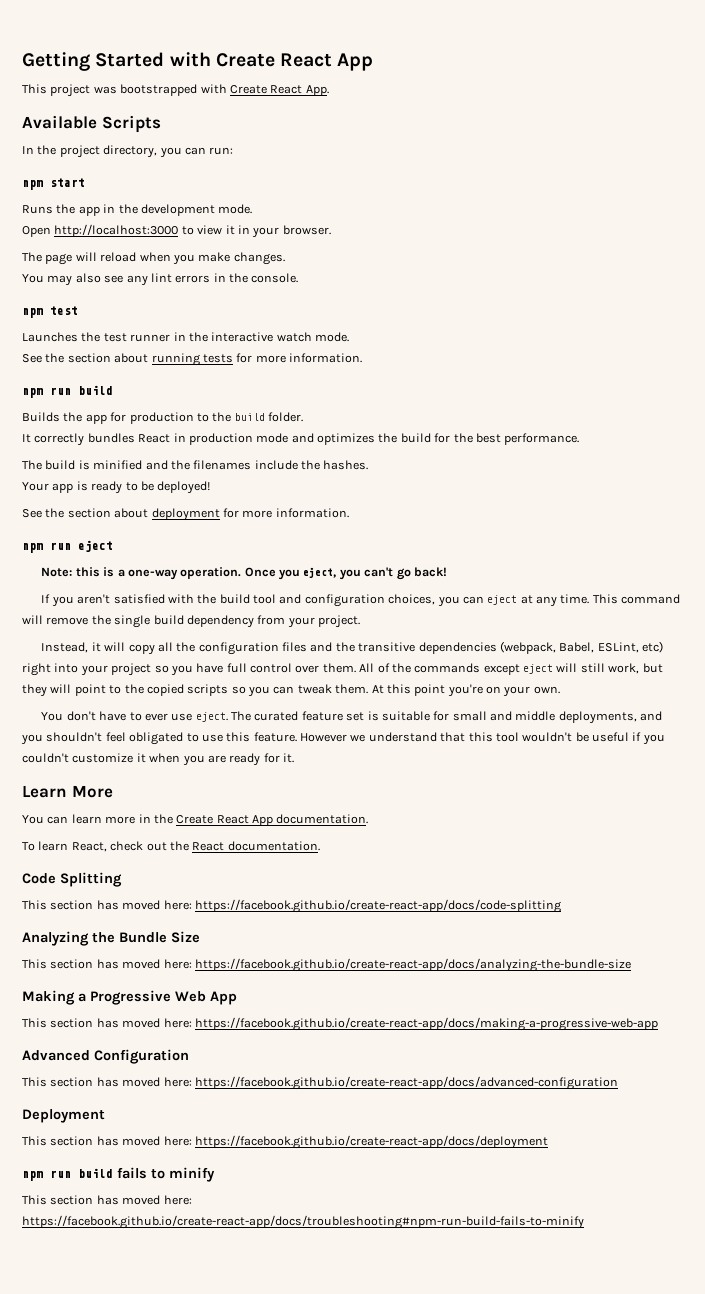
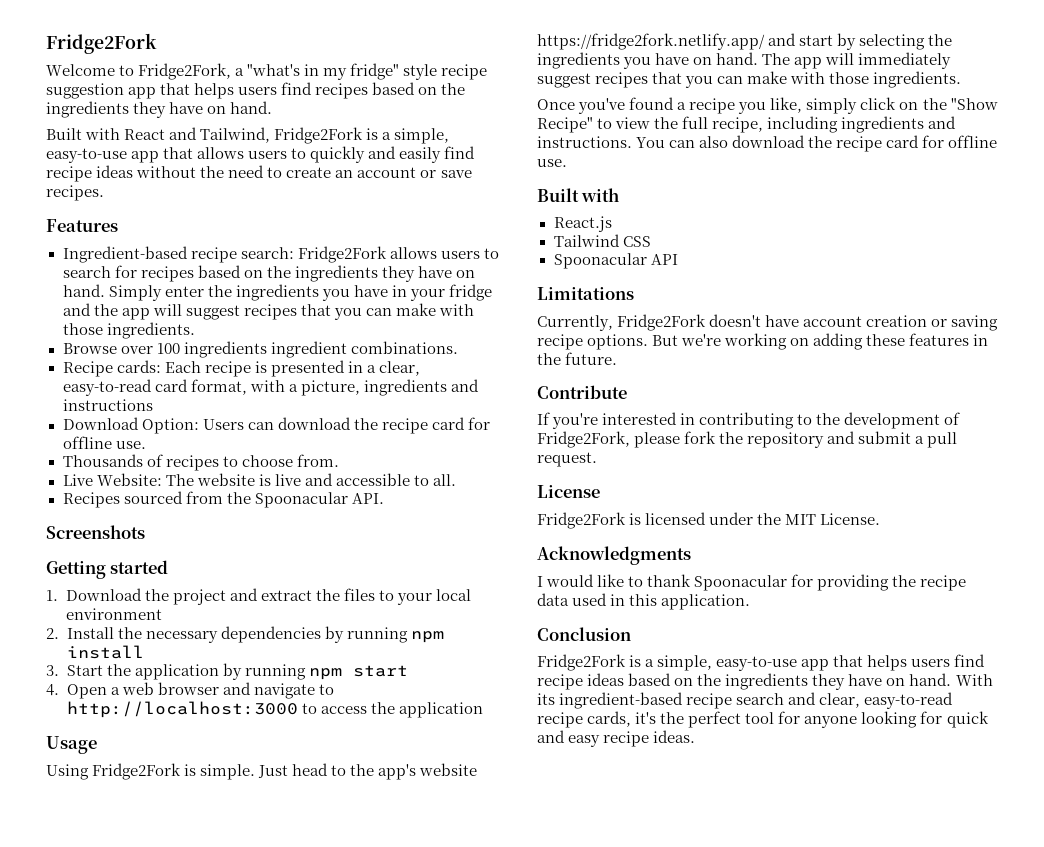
[22,52,374,71] [22,84,329,97] [22,115,161,133] [22,145,234,158] [22,178,85,190] [22,204,253,216] [22,224,331,238] [22,252,285,265] [22,273,299,286] [22,306,78,318] [22,332,349,342] [22,353,362,366] [22,385,113,398] [22,412,303,424] [22,433,580,446] [22,460,369,470] [22,481,211,494] [22,508,349,521] [22,540,113,553] [41,567,447,580] [41,594,681,607] [22,615,360,628] [41,641,663,655] [22,663,663,676] [22,684,560,697] [41,711,663,724] [21,732,665,745] [22,753,294,766] [22,785,113,798] [22,814,369,826] [22,841,320,852] [22,872,122,887] [22,899,561,913] [22,931,200,946] [22,958,631,972] [22,990,237,1005] [22,1017,658,1031] [22,1049,189,1064] [22,1076,618,1090] [22,1109,105,1123] [22,1135,548,1149] [22,1167,215,1182] [22,1195,192,1205] [22,1215,584,1229] Getting Started with Create React App // This project was bootstrapped with Create React App. // Available Scripts // In the project directory, you can run: // npm start // Runs the app in the development mode. // Open http://localhost:3000 to view it in your browser. // The page will reload when you make changes. // You may also see any lint errors in the console. // npm test // Launches the test runner in the interactive watch mode. // See the section about running tests for more information. // npm run build // Builds the app for production to the build folder. // It correctly bundles React in production mode and optimizes the build for the best performance. // The build is minified and the filenames include the hashes. // Your app is ready to be deployed! // See the section about deployment for more information. // npm run eject // Note: this is a one-way operation. Once you eject, you can't go back! // If you aren't satisfied with the build tool and configuration choices, you can eject at any time. This command will remove the single build dependency from your project. // Instead, it will copy all the configuration files and the transitive dependencies (webpack, Babel, ESLint, etc) right into your project so you have full control over them. All of the commands except eject will still work, but they will point to the copied scripts so you can tweak them. At this point you're on your own. // You don't have to ever use eject. The curated feature set is suitable for small and middle deployments, and you shouldn't feel obligated to use this feature. However we understand that this tool wouldn't be useful if you couldn't customize it when you are ready for it. // Learn More // You can learn more in the Create React App documentation. // To learn React, check out the React documentation. // Code Splitting // This section has moved here: https://facebook.github.io/create-react-app/docs/code-splitting // Analyzing the Bundle Size // This section has moved here: https://facebook.github.io/create-react-app/docs/analyzing-the-bundle-size // Making a Progressive Web App // This section has moved here: https://facebook.github.io/create-react-app/docs/making-a-progressive-web-app // Advanced Configuration // This section has moved here: https://facebook.github.io/create-react-app/docs/advanced-configuration // Deployment // This section has moved here: https://facebook.github.io/create-react-app/docs/deployment // npm run build fails to minify // This section has moved here: https://facebook.github.io/create-react-app/docs/troubleshooting#npm-run-build-fails-to-minify -> [46,33,157,54] [46,63,488,80] [46,82,466,99] [46,101,273,118] [46,127,450,144] [46,146,476,163] [46,165,472,182] [46,185,104,201] [46,219,118,232] [62,246,499,263] [62,265,475,282] [62,284,492,301] [62,303,475,320] [62,322,195,339] [62,341,458,358] [62,360,420,377] [62,379,479,396] [62,399,153,411] [62,417,490,434] [62,436,146,449] [62,454,339,471] [62,473,456,486] [62,491,384,508] [46,525,145,539] [46,560,169,579] [46,588,471,605] [65,608,162,620] [46,626,444,643] [66,645,144,659] [46,663,408,680] [46,682,334,699] [66,701,483,718] [46,736,97,754] [46,763,478,780] [537,33,953,50] [537,52,952,69] [537,71,962,88] [537,97,998,114] [537,116,957,133] [537,135,998,152] [537,159,567,167] [537,188,620,202] [553,216,612,232] [553,234,651,247] [553,253,678,269] [537,287,634,300] [537,314,999,331] [537,333,989,350] [537,352,618,365] [537,385,627,399] [537,412,961,429] [537,431,958,448] [537,452,597,467] [537,485,600,498] [537,512,881,529] [537,546,691,565] [537,574,967,591] [537,593,751,610] [537,627,631,641] [537,654,986,671] [537,673,993,690] [537,692,954,709] [537,711,989,728] [537,730,696,747] Fridge2Fork // Welcome to Fridge2Fork, a "what's in my fridge" style recipe suggestion app that helps users find recipes based on the ingredients they have on hand. // Built with React and Tailwind, Fridge2Fork is a simple, easy-to-use app that allows users to quickly and easily find recipe ideas without the need to create an account or save recipes. // Features // Ingredient-based recipe search: Fridge2Fork allows users to search for recipes based on the ingredients they have on hand. Simply enter the ingredients you have in your fridge and the app will suggest recipes that you can make with those ingredients. // Browse over 100 ingredients ingredient combinations. // Recipe cards: Each recipe is presented in a clear, easy-to-read card format, with a picture, ingredients and instructions // Download Option: Users can download the recipe card for offline use. // Thousands of recipes to choose from. // Live Website: The website is live and accessible to all. // Recipes sourced from the Spoonacular API. // Screenshots // Getting started // 1. Download the project and extract the files to your local environment // 2. Install the necessary dependencies by running npm install // 3. Start the application by running npm start // 4. Open a web browser and navigate to http://localhost:3000 to access the application // Usage // Using Fridge2Fork is simple. Just head to the app's website https://fridge2fork.netlify.app/ and start by selecting the ingredients you have on hand. The app will immediately suggest recipes that you can make with those ingredients. // Once you've found a recipe you like, simply click on the "Show Recipe" to view the full recipe, including ingredients and instructions. You can also download the recipe card for offline use. // Built with // React.js // Tailwind CSS // Spoonacular API // Limitations // Currently, Fridge2Fork doesn't have account creation or saving recipe options. But we're working on adding these features in the future. // Contribute // If you're interested in contributing to the development of Fridge2Fork, please fork the repository and submit a pull request. // License // Fridge2Fork is licensed under the MIT License. // Acknowledgments // I would like to thank Spoonacular for providing the recipe data used in this application. // Conclusion // Fridge2Fork is a simple, easy-to-use app that helps users find recipe ideas based on the ingredients they have on hand. With its ingredient-based recipe search and clear, easy-to-read recipe cards, it's the perfect tool for anyone looking for quick and easy recipe ideas.

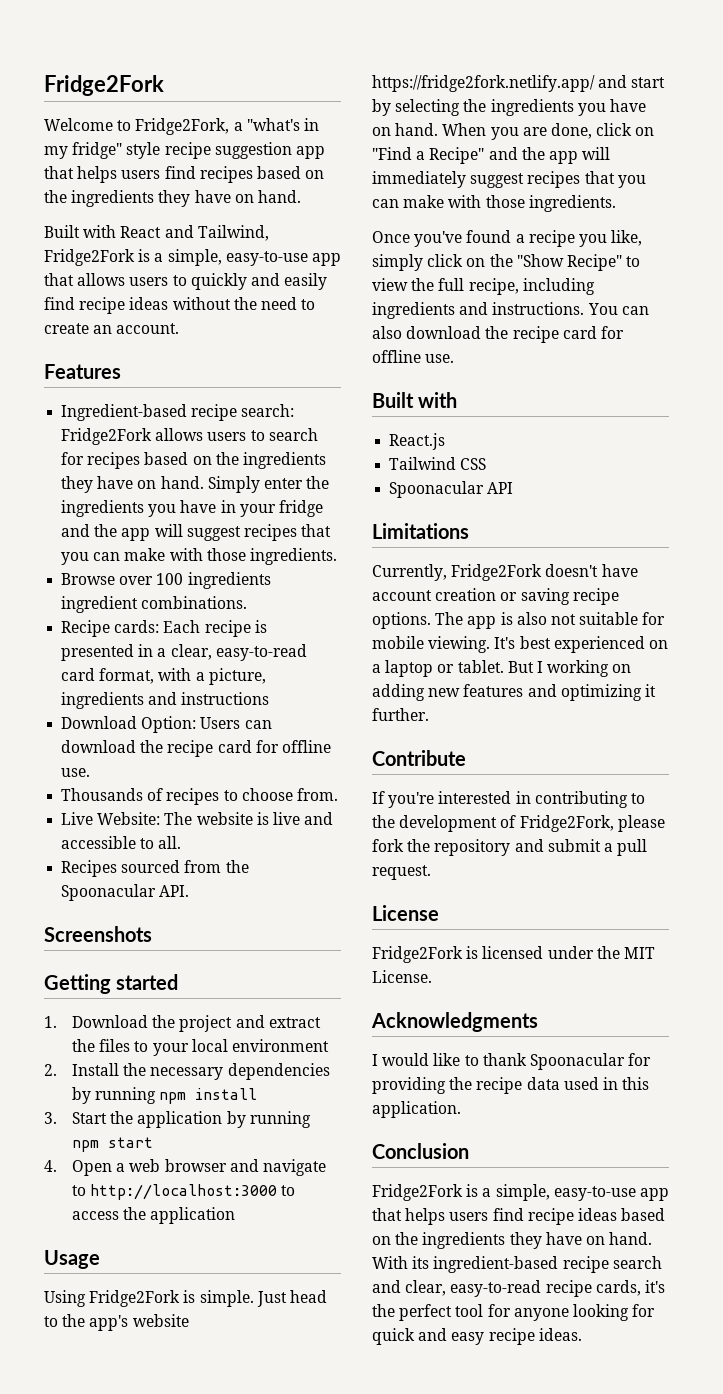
[357,167,472,178] [46,185,104,201] account or save recipes. -> [116,323,180,334] account.
[762,53,791,65] The -> [442,123,655,140] [372,147,545,164] When you are done, click on "Find a Recipe" and the
[652,333,989,350] [537,352,618,365] But we're working on adding these features in the future. -> [435,612,666,629] [372,636,668,653] [372,660,632,677] [372,684,656,701] [372,708,429,721] The app is also not suitable for mobile viewing. It's best experienced on a laptop or tablet. But I working on adding new features and optimizing it further.

